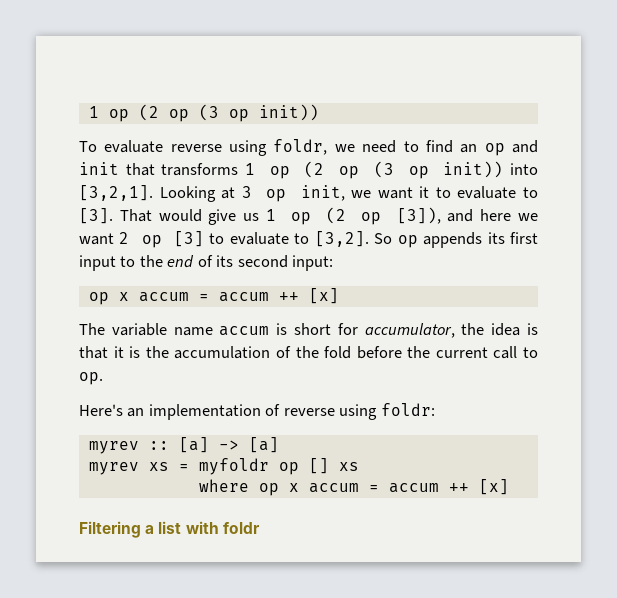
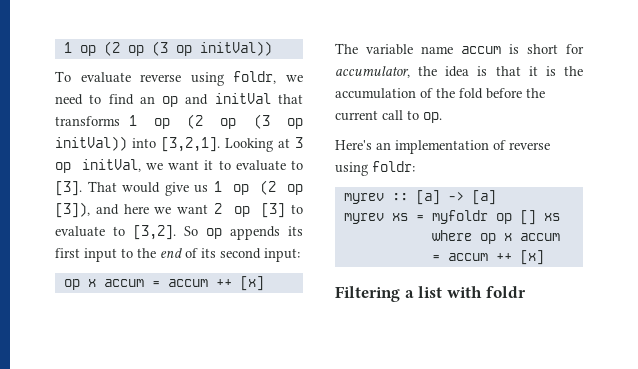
[88,104,319,122] 1 op (2 op (3 op init)) -> [63,41,272,56] 1 op (2 op (3 op initVal))
[79,162,119,175] init -> [214,93,271,104] initVal
[443,161,504,178] init)) -> [55,136,127,151] initVal))
[300,185,345,201] init, -> [81,159,141,172] initVal,

